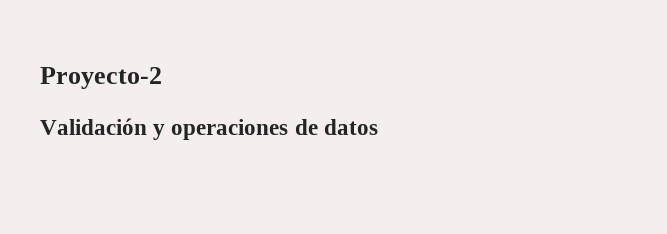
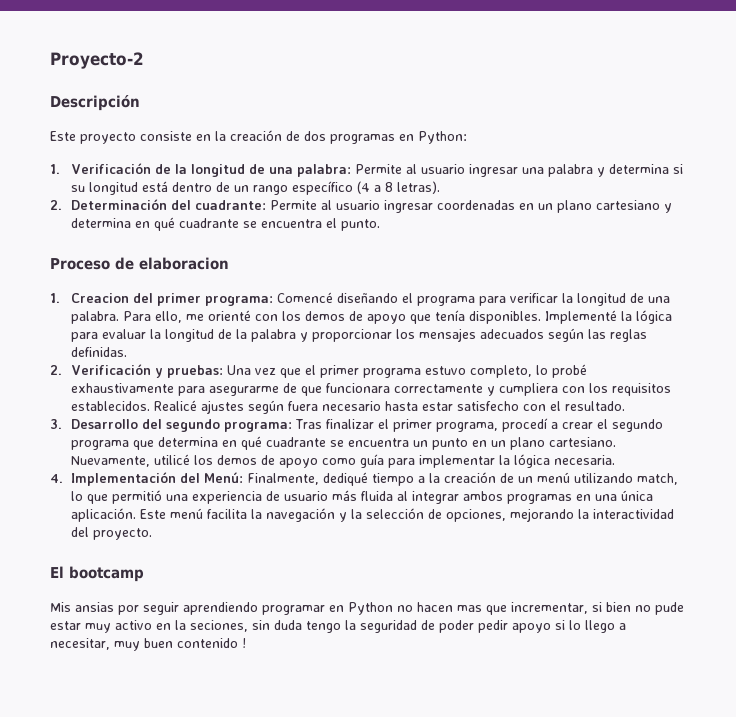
[40,118,378,140] Validación y operaciones de datos -> [50,95,140,111] [50,130,467,144] [50,163,684,177] [71,181,441,195] [50,199,673,213] [71,217,381,231] [50,257,229,270] [50,292,671,306] [71,310,673,324] [71,328,648,342] [71,347,128,357] [50,364,588,378] [71,383,672,396] [71,400,626,414] [50,418,664,432] [71,436,617,450] [71,454,616,468] [50,472,679,486] [71,490,654,504] [71,508,675,522] [71,527,153,540] [50,566,144,582] [50,602,684,615] [50,620,626,633] [50,638,246,651] Descripción // Este proyecto consiste en la creación de dos programas en Python: // 1. Verificación de la longitud de una palabra: Permite al usuario ingresar una palabra y determina si su longitud está dentro de un rango específico (4 a 8 letras). // 2. Determinación del cuadrante: Permite al usuario ingresar coordenadas en un plano cartesiano y determina en qué cuadrante se encuentra el punto. // Proceso de elaboracion // 1. Creacion del primer programa: Comencé diseñando el programa para verificar la longitud de una palabra. Para ello, me orienté con los demos de apoyo que tenía disponibles. Implementé la lógica para evaluar la longitud de la palabra y proporcionar los mensajes adecuados según las reglas definidas. // 2. Verificación y pruebas: Una vez que el primer programa estuvo completo, lo probé exhaustivamente para asegurarme de que funcionara correctamente y cumpliera con los requisitos establecidos. Realicé ajustes según fuera necesario hasta estar satisfecho con el resultado. // 3. Desarrollo del segundo programa: Tras finalizar el primer programa, procedí a crear el segundo programa que determina en qué cuadrante se encuentra un punto en un plano cartesiano. Nuevamente, utilicé los demos de apoyo como guía para implementar la lógica necesaria. // 4. Implementación del Menú: Finalmente, dediqué tiempo a la creación de un menú utilizando match, lo que permitió una experiencia de usuario más fluida al integrar ambos programas en una única aplicación. Este menú facilita la navegación y la selección de opciones, mejorando la interactividad del proyecto. // El bootcamp // Mis ansias por seguir aprendiendo programar en Python no hacen mas que incrementar, si bien no pude estar muy activo en la seciones, sin duda tengo la seguridad de poder pedir apoyo si lo llego a necesitar, muy buen contenido !

